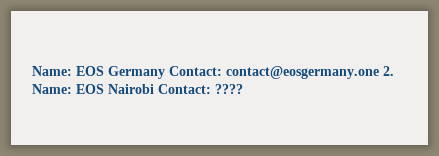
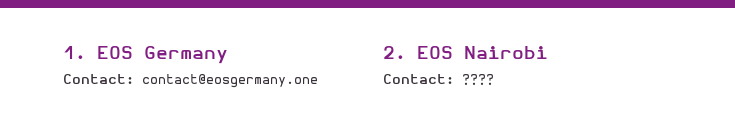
[32,66,72,76] Name: -> [63,46,86,59] 1.
(165, 72) none -> (228, 55) //
[383,66,394,76] [32,84,72,94] 2. Name: -> [383,46,406,59] // 2.
(154, 89) none -> (548, 52) //

